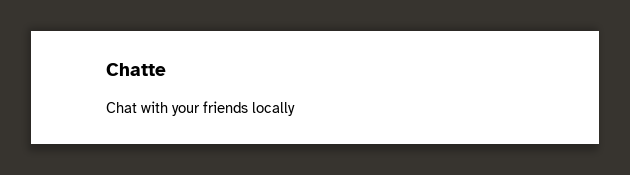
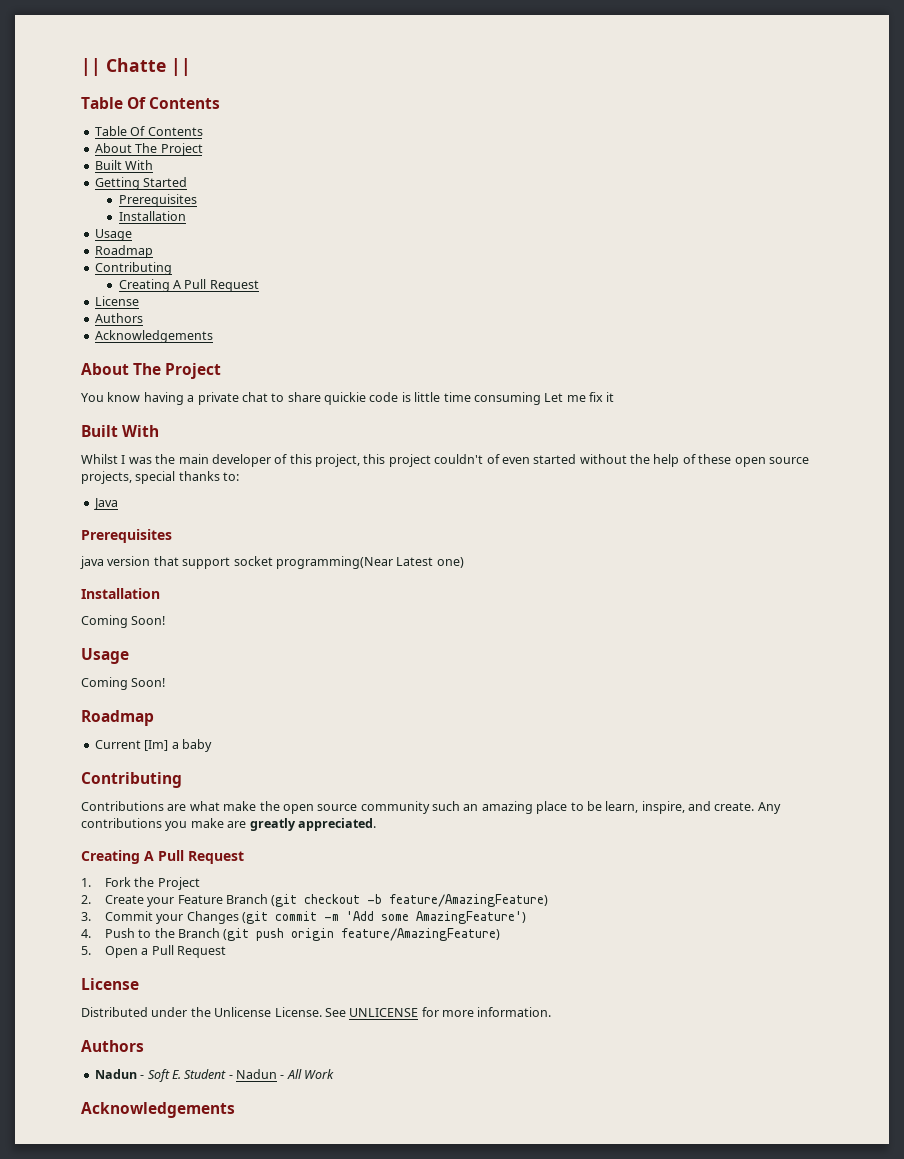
(106, 69) none -> [81,58,101,76] ||
[106,101,295,116] // Chat with your friends locally -> [171,58,191,76] [81,97,221,109] [94,126,203,136] [94,143,203,156] [94,160,154,170] [94,177,188,190] [118,194,197,207] [118,211,186,221] [94,229,132,241] [94,245,153,258] [94,262,172,275] [118,279,259,292] [94,296,139,306] [94,313,143,323] [94,330,213,343] [81,363,222,379] [81,392,615,405] [81,425,160,437] [81,454,809,467] [81,471,240,484] [93,498,118,510] [81,529,172,543] [80,556,464,569] [81,588,160,599] [81,615,166,628] [81,648,129,664] [81,677,166,690] [81,710,154,726] [94,739,212,752] [81,772,182,788] [81,801,781,814] [81,818,376,831] [81,850,244,864] [81,877,200,890] [81,894,549,907] [81,911,526,924] [81,928,501,941] [81,945,226,958] [81,978,139,990] [81,1007,552,1017] [81,1040,144,1052] [94,1069,335,1082] [81,1102,235,1118] || // Table Of Contents // Table Of Contents // About The Project // Built With // Getting Started // Prerequisites // Installation // Usage // Roadmap // Contributing // Creating A Pull Request // License // Authors // Acknowledgements // About The Project // You know having a private chat to share quickie code is little time consuming Let me fix it // Built With // Whilst I was the main developer of this project, this project couldn't of even started without the help of these open source projects, special thanks to: // Java // Prerequisites // java version that support socket programming(Near Latest one) // Installation // Coming Soon! // Usage // Coming Soon! // Roadmap // Current [Im] a baby // Contributing // Contributions are what make the open source community such an amazing place to be learn, inspire, and create. Any contributions you make are greatly appreciated. // Creating A Pull Request // 1. Fork the Project // 2. Create your Feature Branch (git checkout -b feature/AmazingFeature) // 3. Commit your Changes (git commit -m 'Add some AmazingFeature') // 4. Push to the Branch (git push origin feature/AmazingFeature) // 5. Open a Pull Request // License // Distributed under the Unlicense License. See UNLICENSE for more information. // Authors // Nadun - Soft E. Student - Nadun - All Work // Acknowledgements

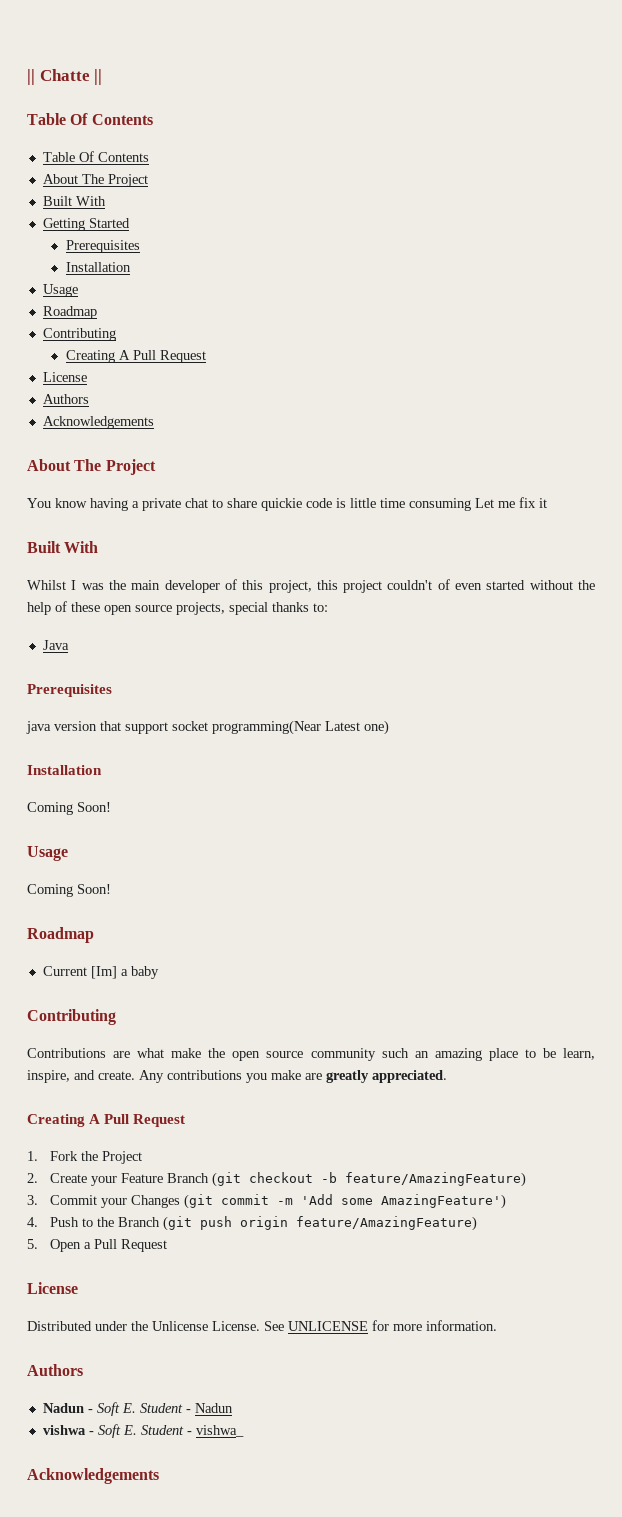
[280,1069,335,1079] - All Work -> [42,1424,244,1438] // vishwa - Soft E. Student - vishwa_

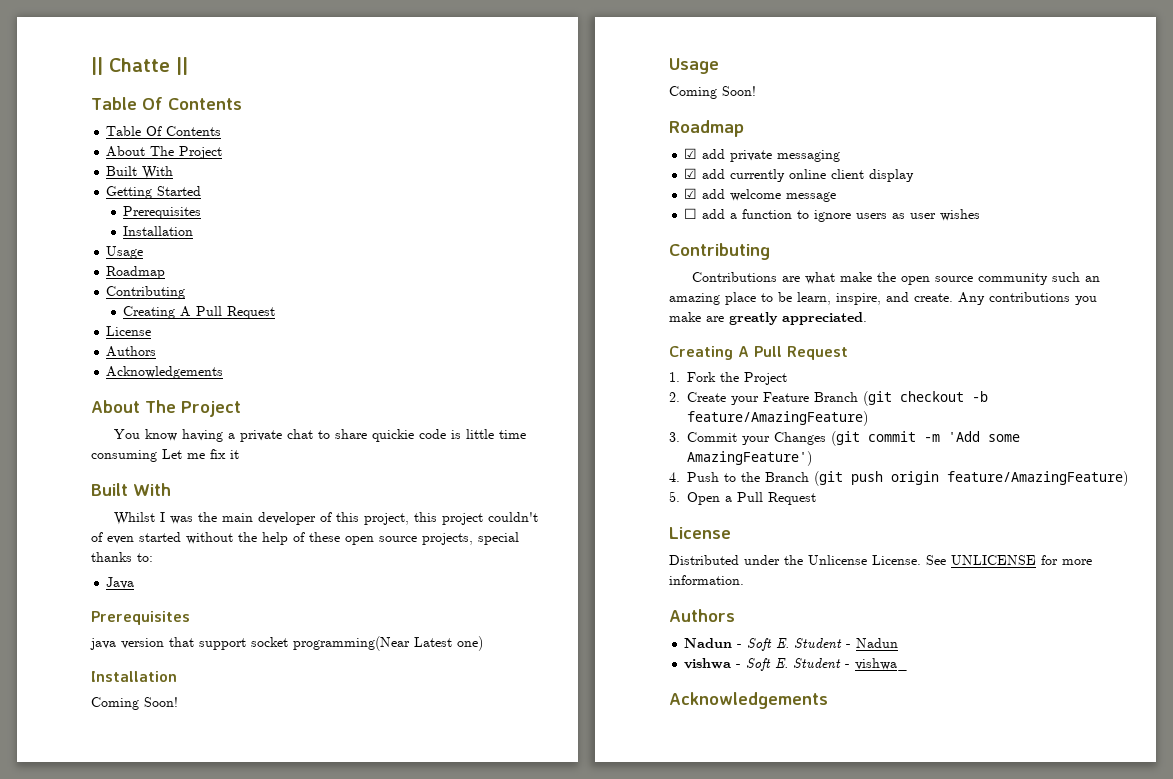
[42,966,159,979] Current [Im] a baby -> [684,148,841,162] [684,168,915,182] [684,188,837,202] [684,208,981,222] ☑ add private messaging // ☑ add currently online client display // ☑ add welcome message // ☐ add a function to ignore users as user wishes

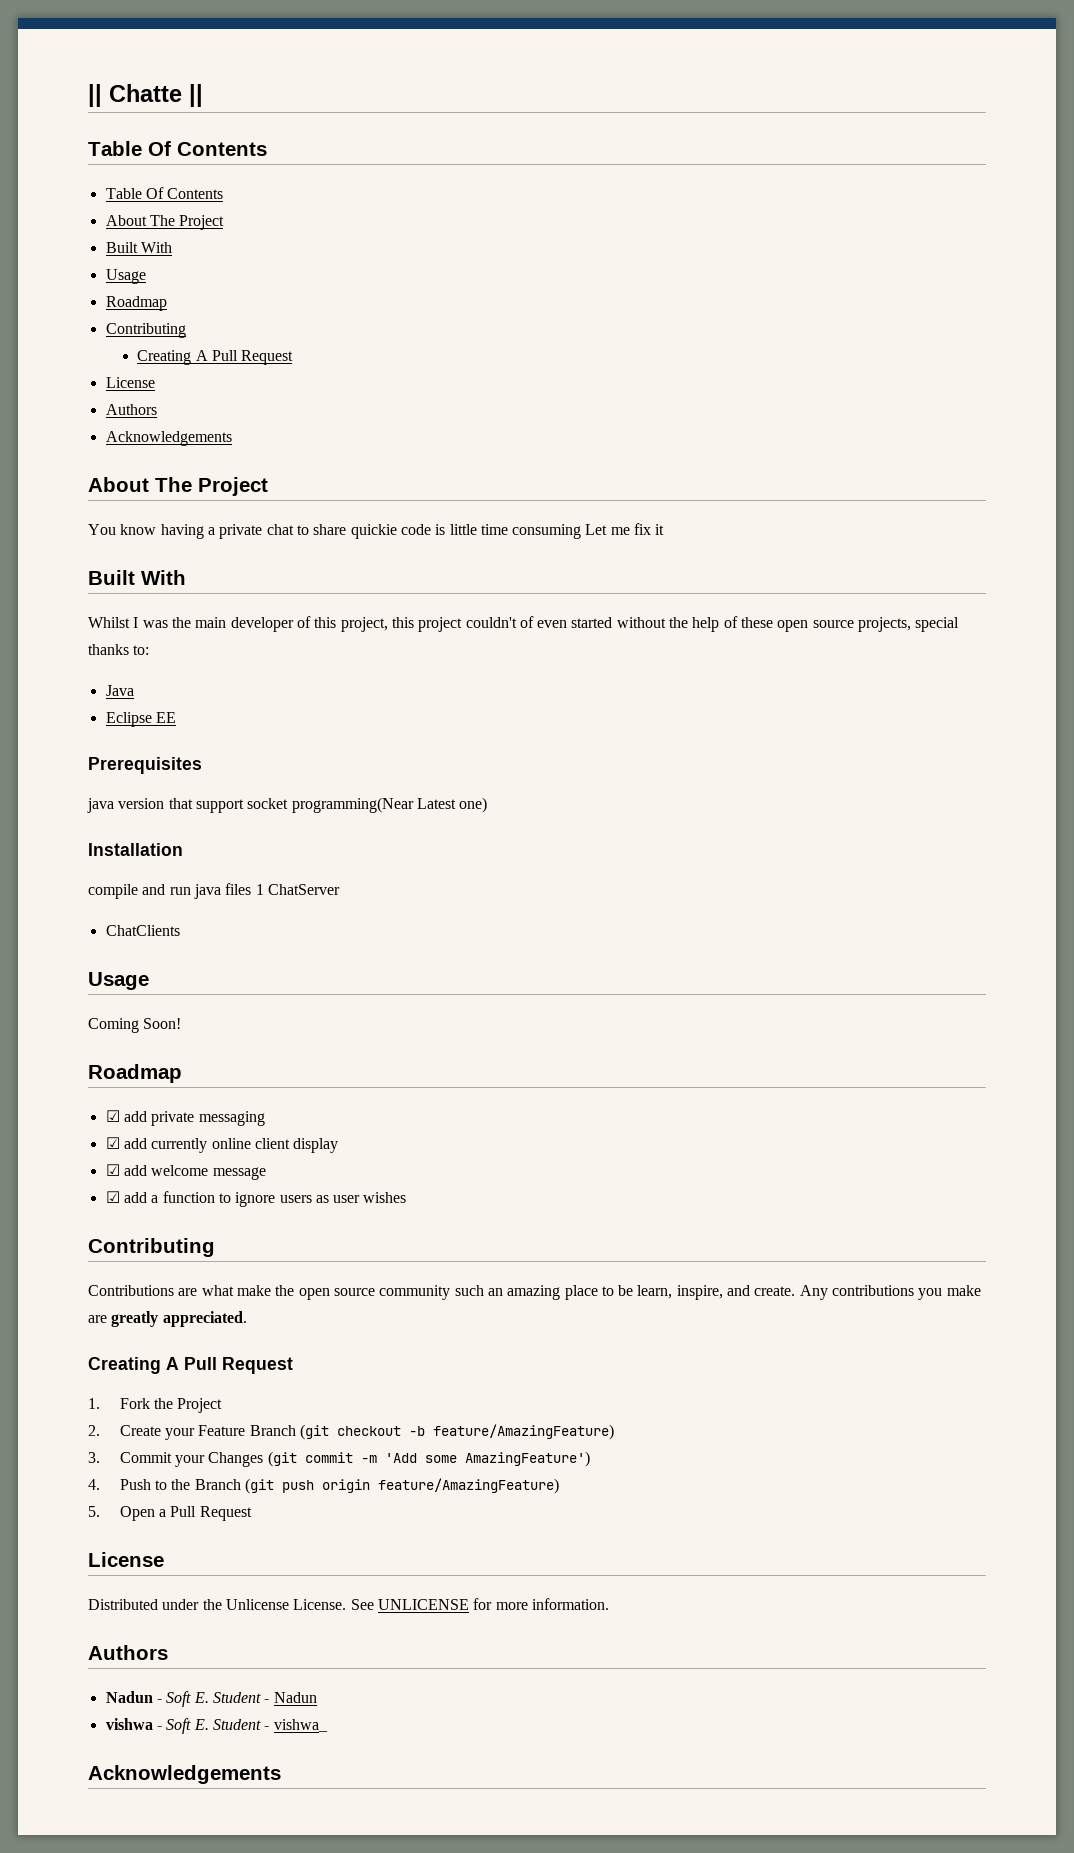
[106,186,202,199] [123,206,202,219] [123,226,194,236] // Getting Started // Prerequisites // Installation -> (172, 247) none
(135, 583) none -> [105,712,176,727] // Eclipse EE
[91,697,178,710] Coming Soon! -> [88,883,340,899] [105,925,180,936] compile and run java files 1 ChatServer // ChatClients
[684,208,698,219] ☐ -> [105,1191,120,1203] ☑

